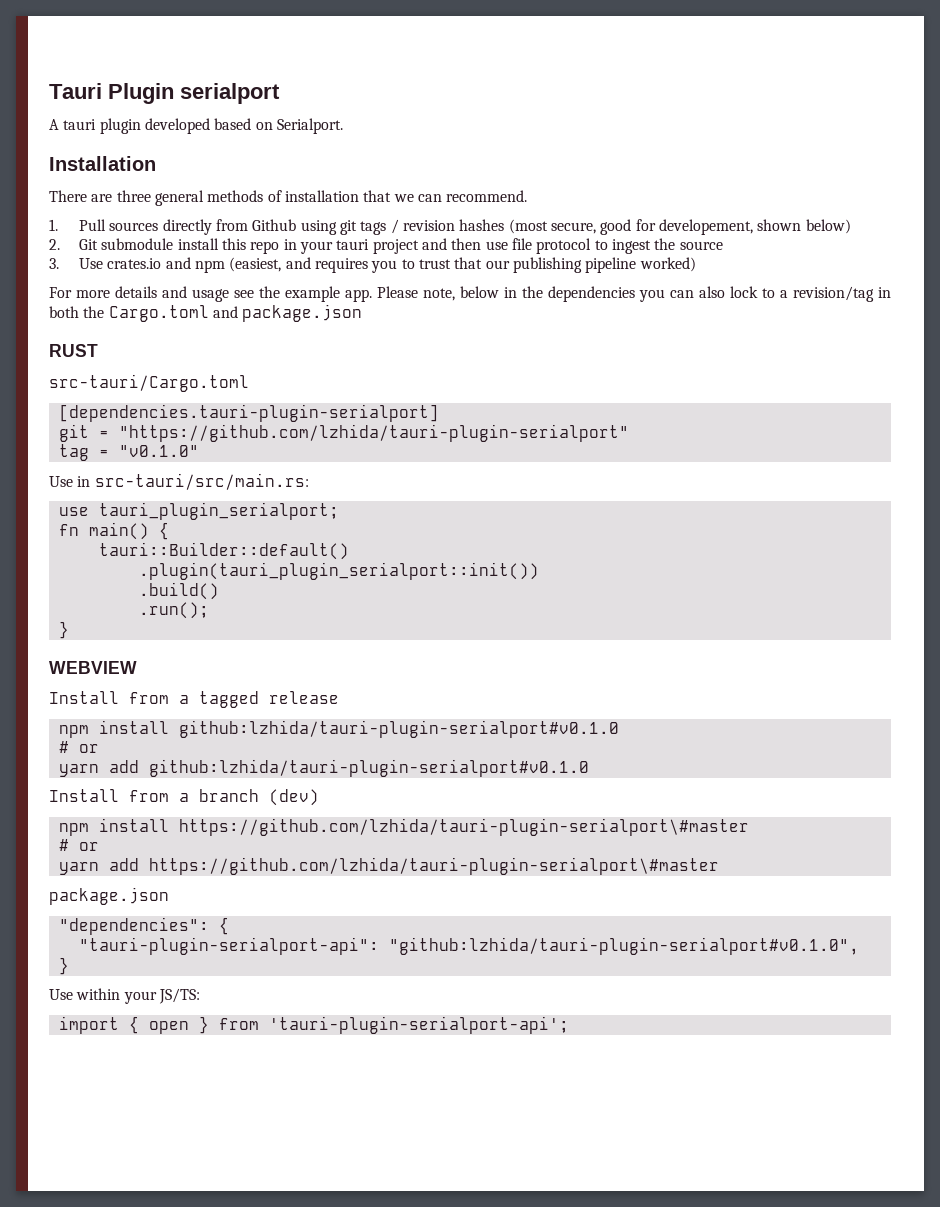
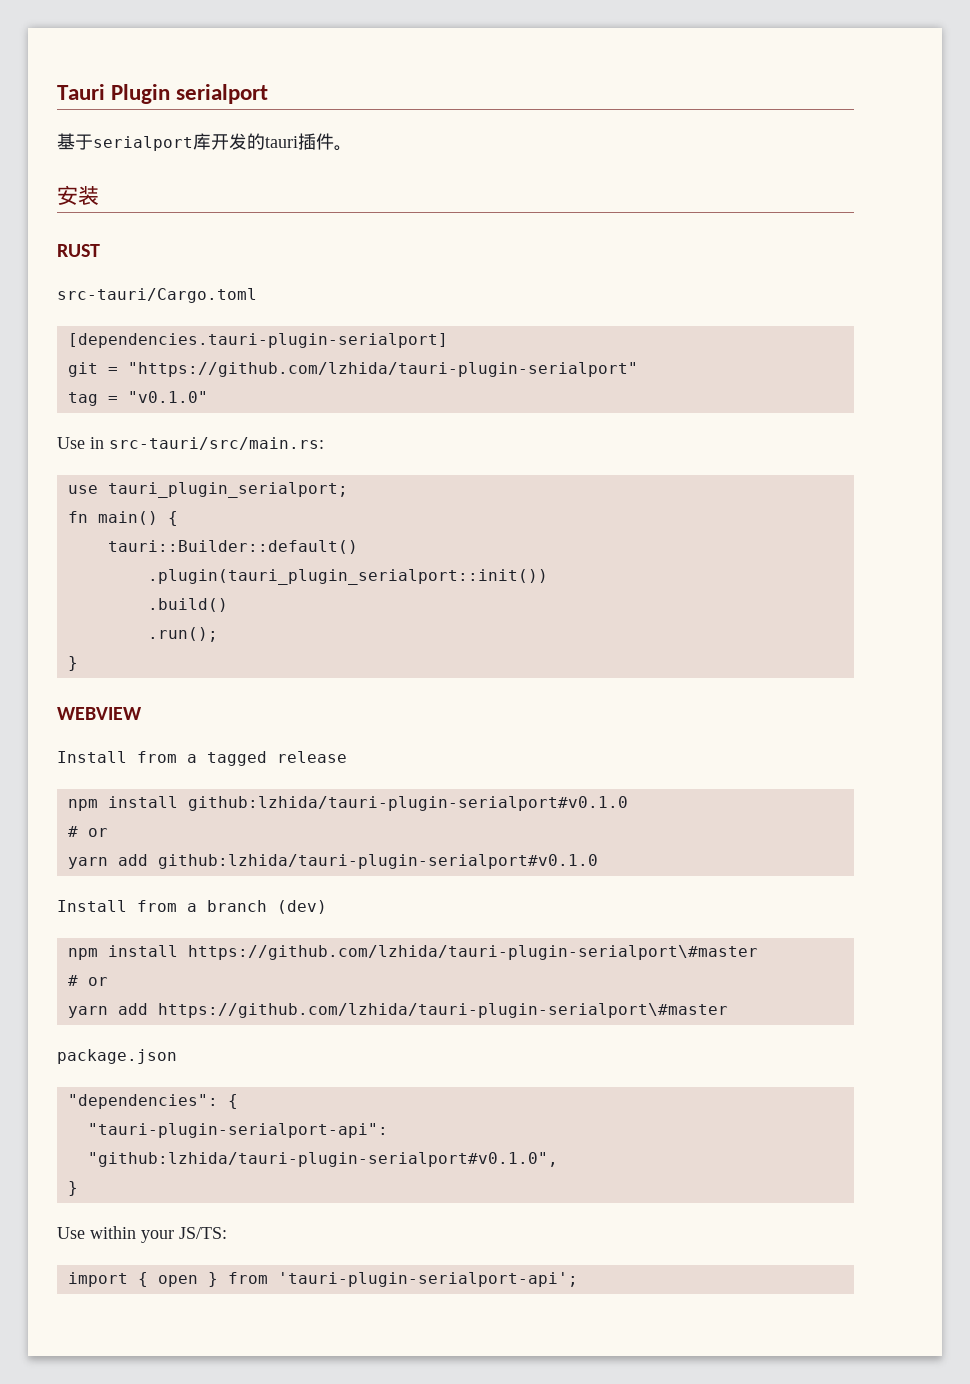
[49,118,343,134] [49,156,156,171] [49,190,528,206] [49,219,851,235] [49,238,723,254] [49,257,696,273] [49,286,891,302] [49,304,363,322] A tauri plugin developed based on Serialport. // Installation // There are three general methods of installation that we can recommend. // 1. Pull sources directly from Github using git tags / revision hashes (most secure, good for developement, shown below) // 2. Git submodule install this repo in your tauri project and then use file protocol to ingest the source // 3. Use crates.io and npm (easiest, and requires you to trust that our publishing pipeline worked) // For more details and usage see the example app. Please note, below in the dependencies you can also lock to a revision/tag in both the Cargo.toml and package.json -> [57,133,352,151] [57,185,99,205] 基于serialport库开发的tauri插件。 // 安装

